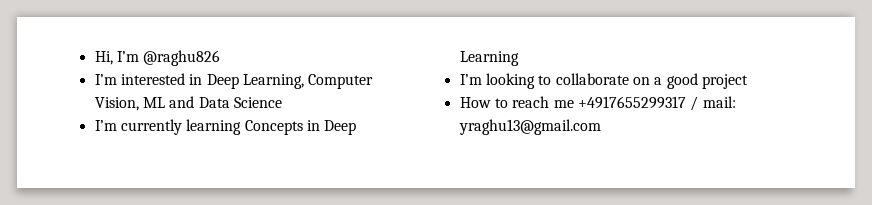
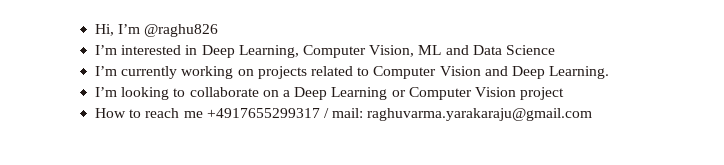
[186,119,357,135] [459,51,519,66] learning Concepts in Deep Learning -> [181,66,610,79] working on projects related to Computer Vision and Deep Learning.
[666,73,698,89] good -> [294,87,516,100] Deep Learning or Computer Vision
[458,119,601,135] yraghu13@gmail.com -> [367,108,593,121] raghuvarma.yarakaraju@gmail.com

